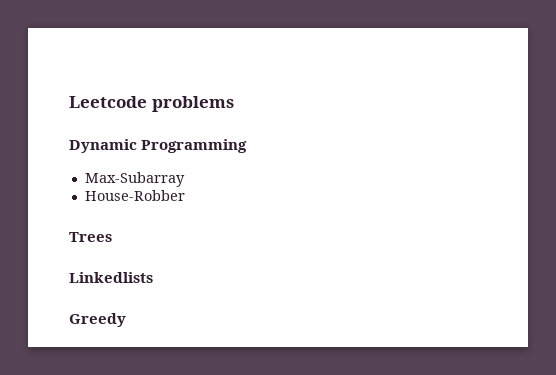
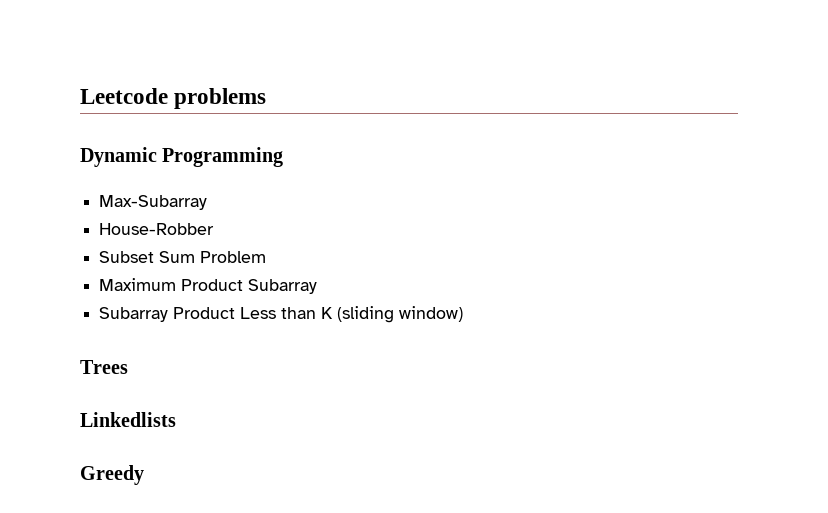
(185, 195) none -> [99,251,267,263] [99,278,318,294] [99,306,464,323] // Subset Sum Problem // Maximum Product Subarray // Subarray Product Less than K (sliding window)

